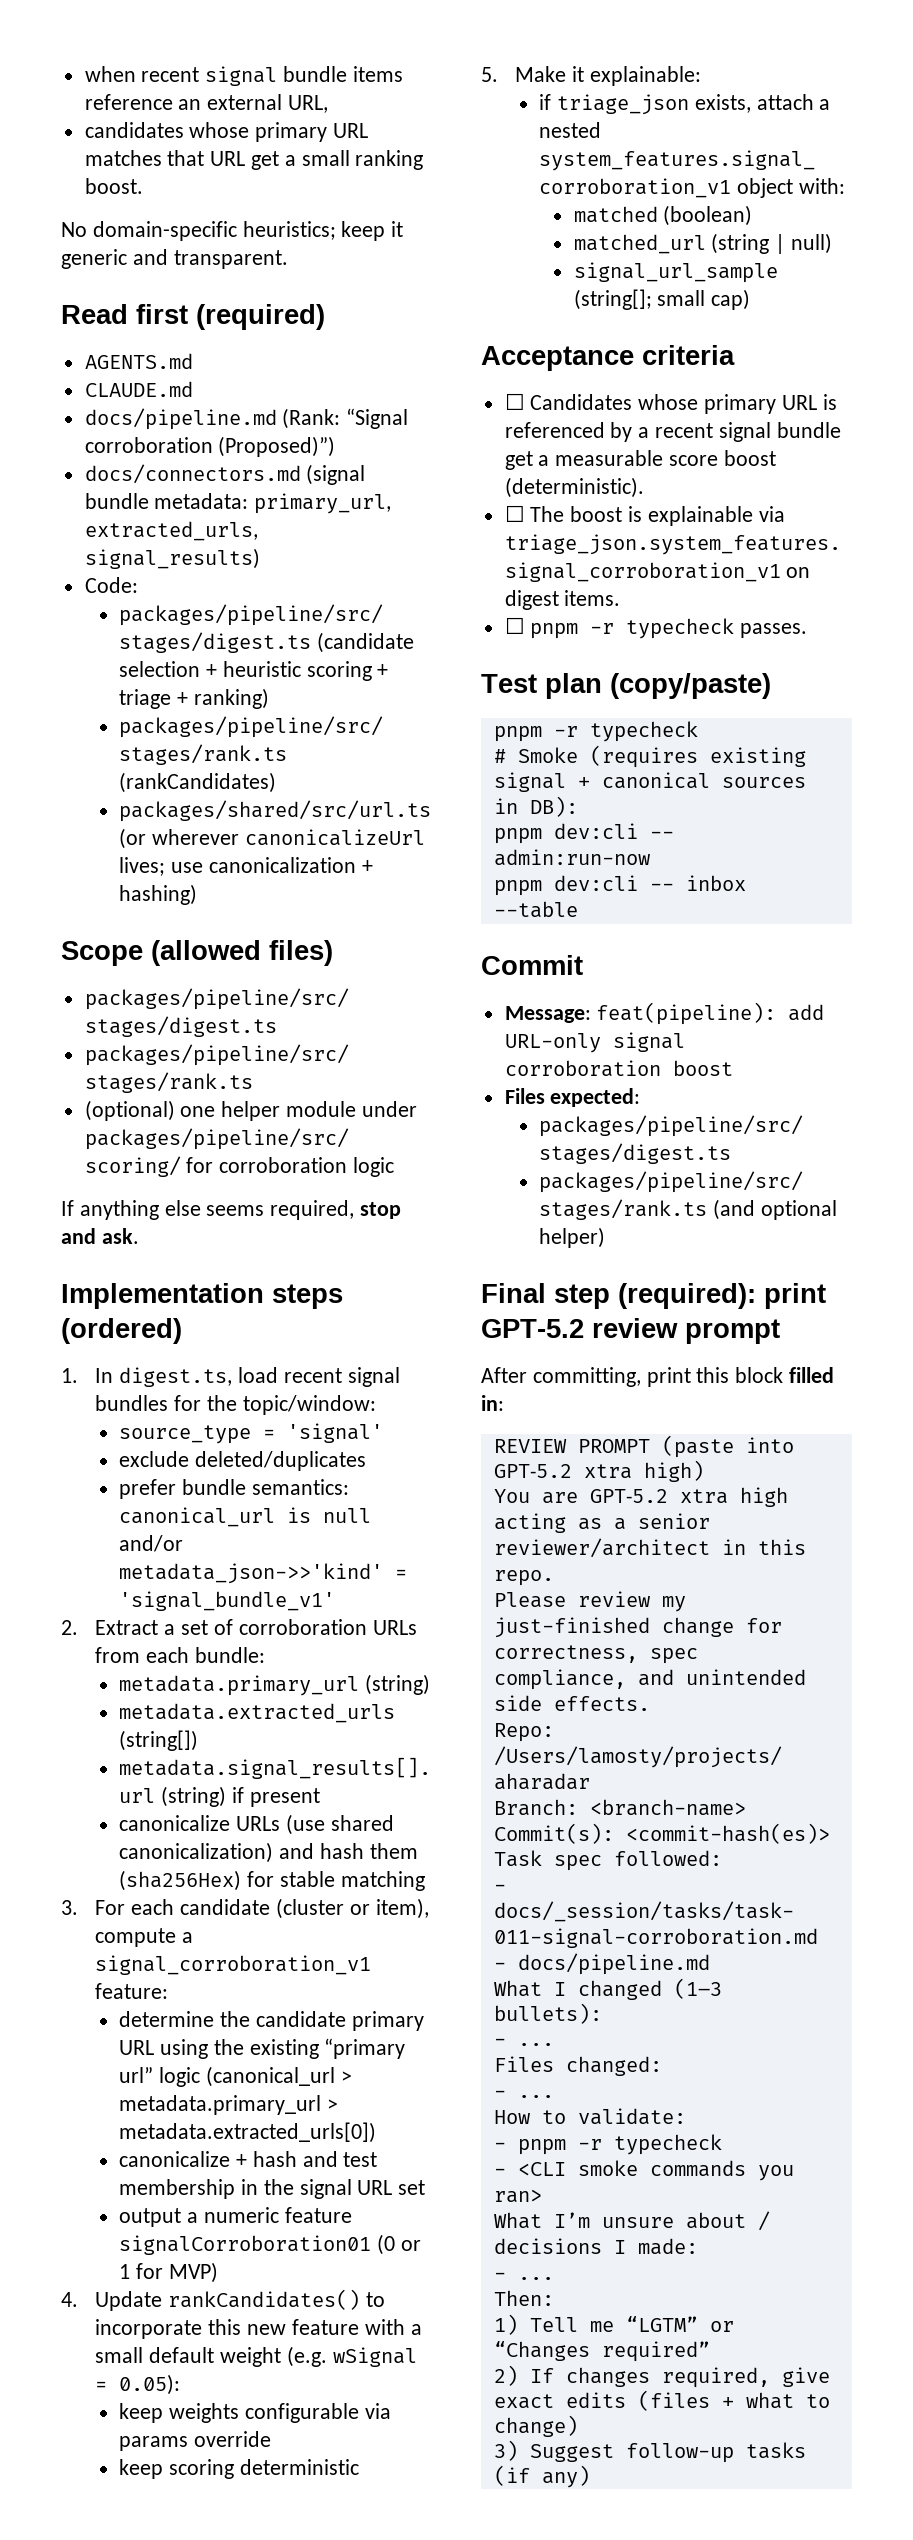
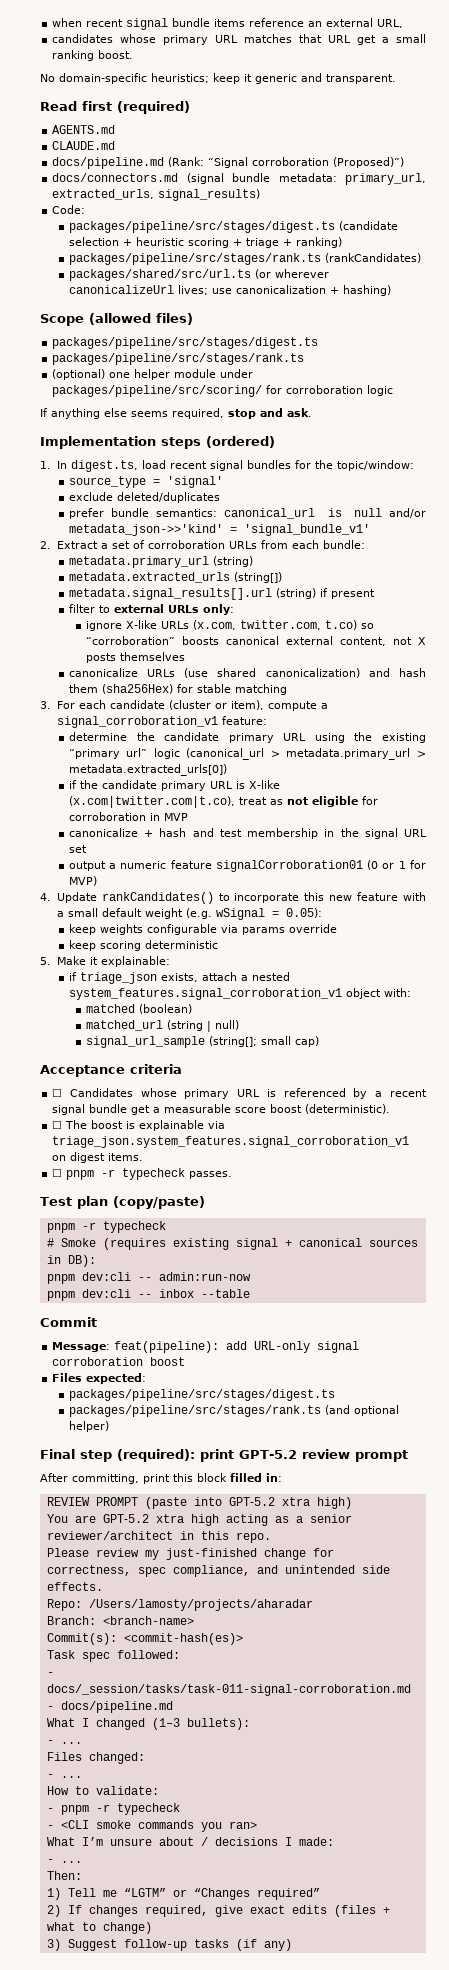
(320, 1797) none -> [68,604,234,615] [85,620,374,631] [85,636,427,646] [85,652,185,663] // filter to external URLs only: // ignore X-like URLs (x.com, twitter.com, t.co) so “corroboration” boosts canonical external content, not X posts themselves
(377, 2132) none -> [68,780,280,791] [68,796,378,808] [68,812,188,821] // if the candidate primary URL is X-like (x.com|twitter.com|t.co), treat as not eligible for corroboration in MVP

